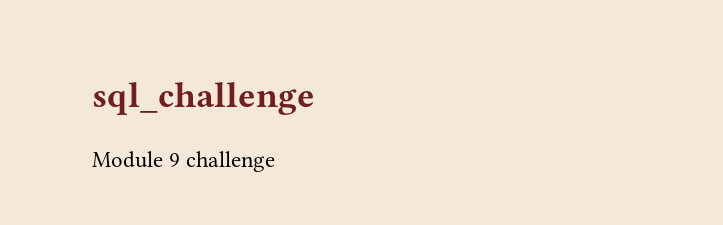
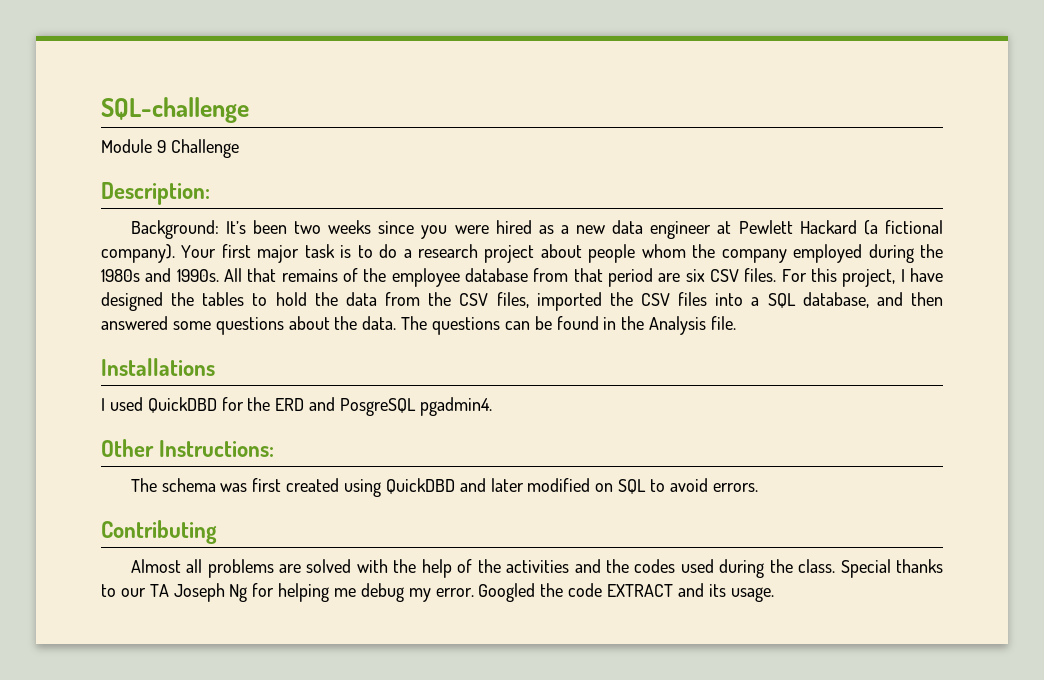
[92,82,315,115] sql_challenge -> [101,97,249,123] SQL-challenge
[186,151,276,172] challenge -> [170,139,239,158] [101,182,210,205] [130,220,944,239] [101,244,943,263] [101,268,944,287] [101,292,943,311] [101,316,737,335] [101,358,215,376] [101,397,492,416] [101,439,275,457] [130,478,758,497] [101,520,217,544] [130,559,944,578] [101,583,774,602] Challenge // Description: // Background: It’s been two weeks since you were hired as a new data engineer at Pewlett Hackard (a fictional company). Your first major task is to do a research project about people whom the company employed during the 1980s and 1990s. All that remains of the employee database from that period are six CSV files. For this project, I have designed the tables to hold the data from the CSV files, imported the CSV files into a SQL database, and then answered some questions about the data. The questions can be found in the Analysis file. // Installations // I used QuickDBD for the ERD and PosgreSQL pgadmin4. // Other Instructions: // The schema was first created using QuickDBD and later modified on SQL to avoid errors. // Contributing // Almost all problems are solved with the help of the activities and the codes used during the class. Special thanks to our TA Joseph Ng for helping me debug my error. Googled the code EXTRACT and its usage.

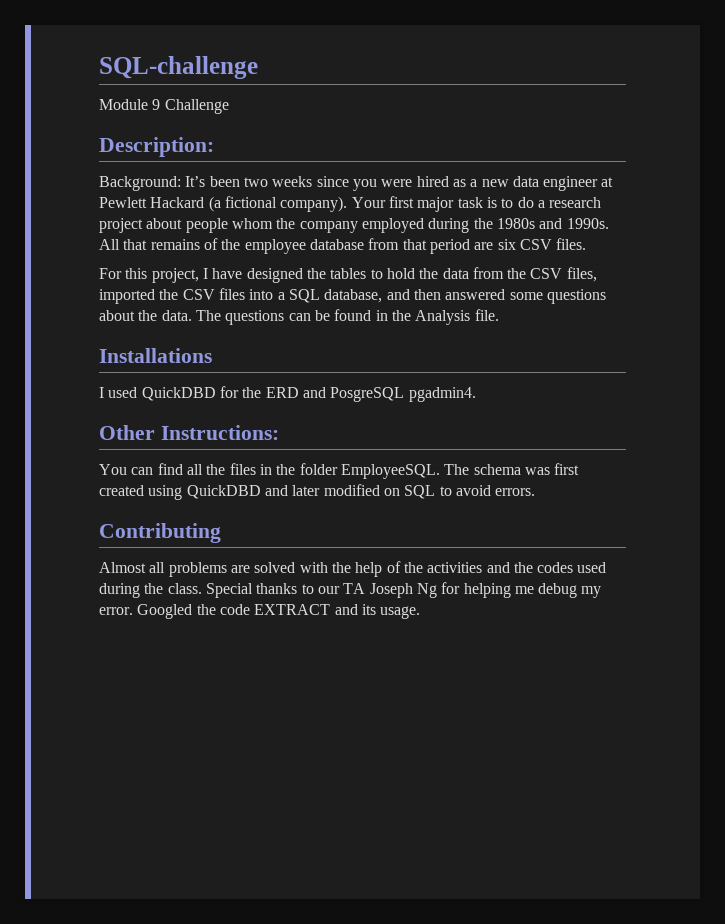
(777, 275) none -> (587, 244) //
(275, 448) none -> [99,463,440,479] You can find all the files in the folder EmployeeSQL.

